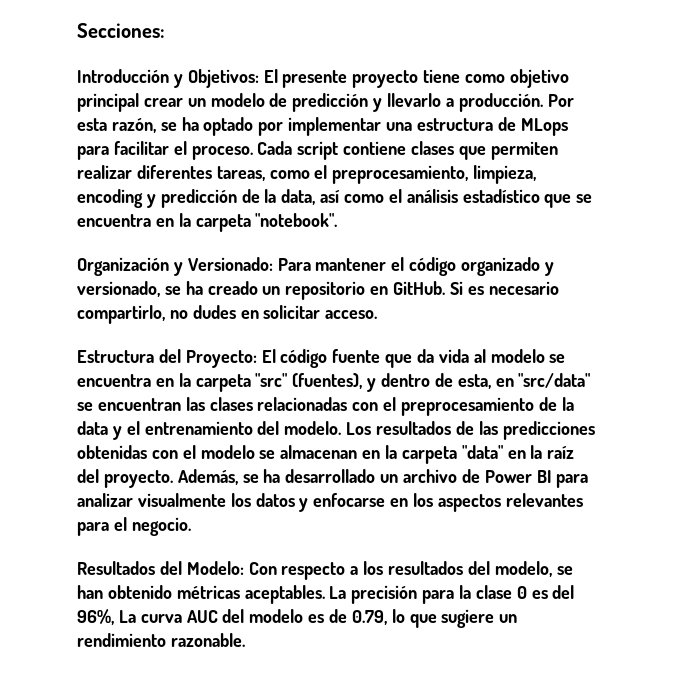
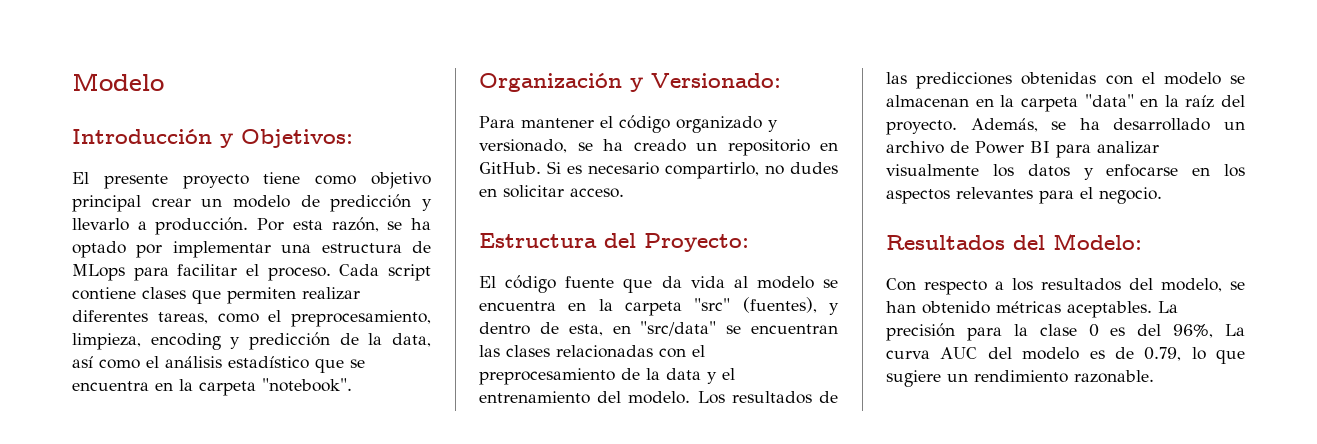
[77,23,165,38] Secciones: -> [72,73,164,91] Modelo
(259, 78) none -> (353, 138) //
(273, 264) none -> (781, 80) //
(257, 359) none -> (749, 242) //
(244, 568) none -> (1142, 241) //

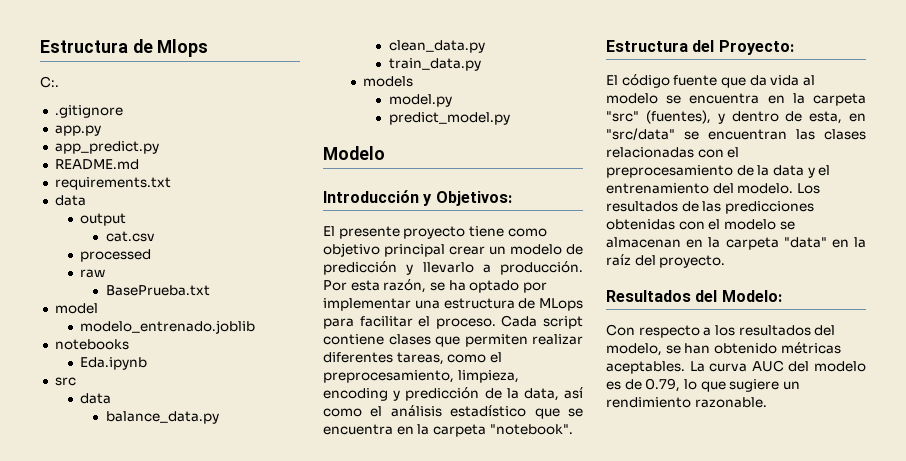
(72, 82) none -> [40,39,209,57] [40,76,59,88] [54,105,123,118] [54,125,101,136] [54,141,159,154] [54,159,139,170] [54,177,171,190] [54,195,86,206] [80,213,127,226] [105,231,155,242] [80,249,152,262] [80,269,106,278] [105,285,210,296] [54,303,98,314] [80,320,256,334] [54,339,129,350] [80,357,148,370] [54,377,76,386] [80,393,112,404] [105,411,219,424] [388,40,485,53] [388,58,481,71] [363,76,414,87] [388,94,452,107] [388,112,510,125] Estructura de Mlops // C:. // .gitignore // app.py // app_predict.py // README.md // requirements.txt // data // output // cat.csv // processed // raw // BasePrueba.txt // model // modelo_entrenado.joblib // notebooks // Eda.ipynb // src // data // balance_data.py // clean_data.py // train_data.py // models // model.py // predict_model.py //
[479,73,781,92] [479,115,778,133] [479,139,838,156] [479,161,838,179] [479,185,624,198] // Organización y Versionado: // Para mantener el código organizado y versionado, se ha creado un repositorio en GitHub. Si es necesario compartirlo, no dudes en solicitar acceso. -> (573, 429) none
[970,118,1245,132] [886,141,1159,158] [886,164,1245,180] [886,187,1162,204] Además, se ha desarrollado un archivo de Power BI para analizar visualmente los datos y enfocarse en los aspectos relevantes para el negocio. -> (726, 261) none
[886,323,1245,341] precisión para la clase 0 es del 96%, La -> (705, 366) none

